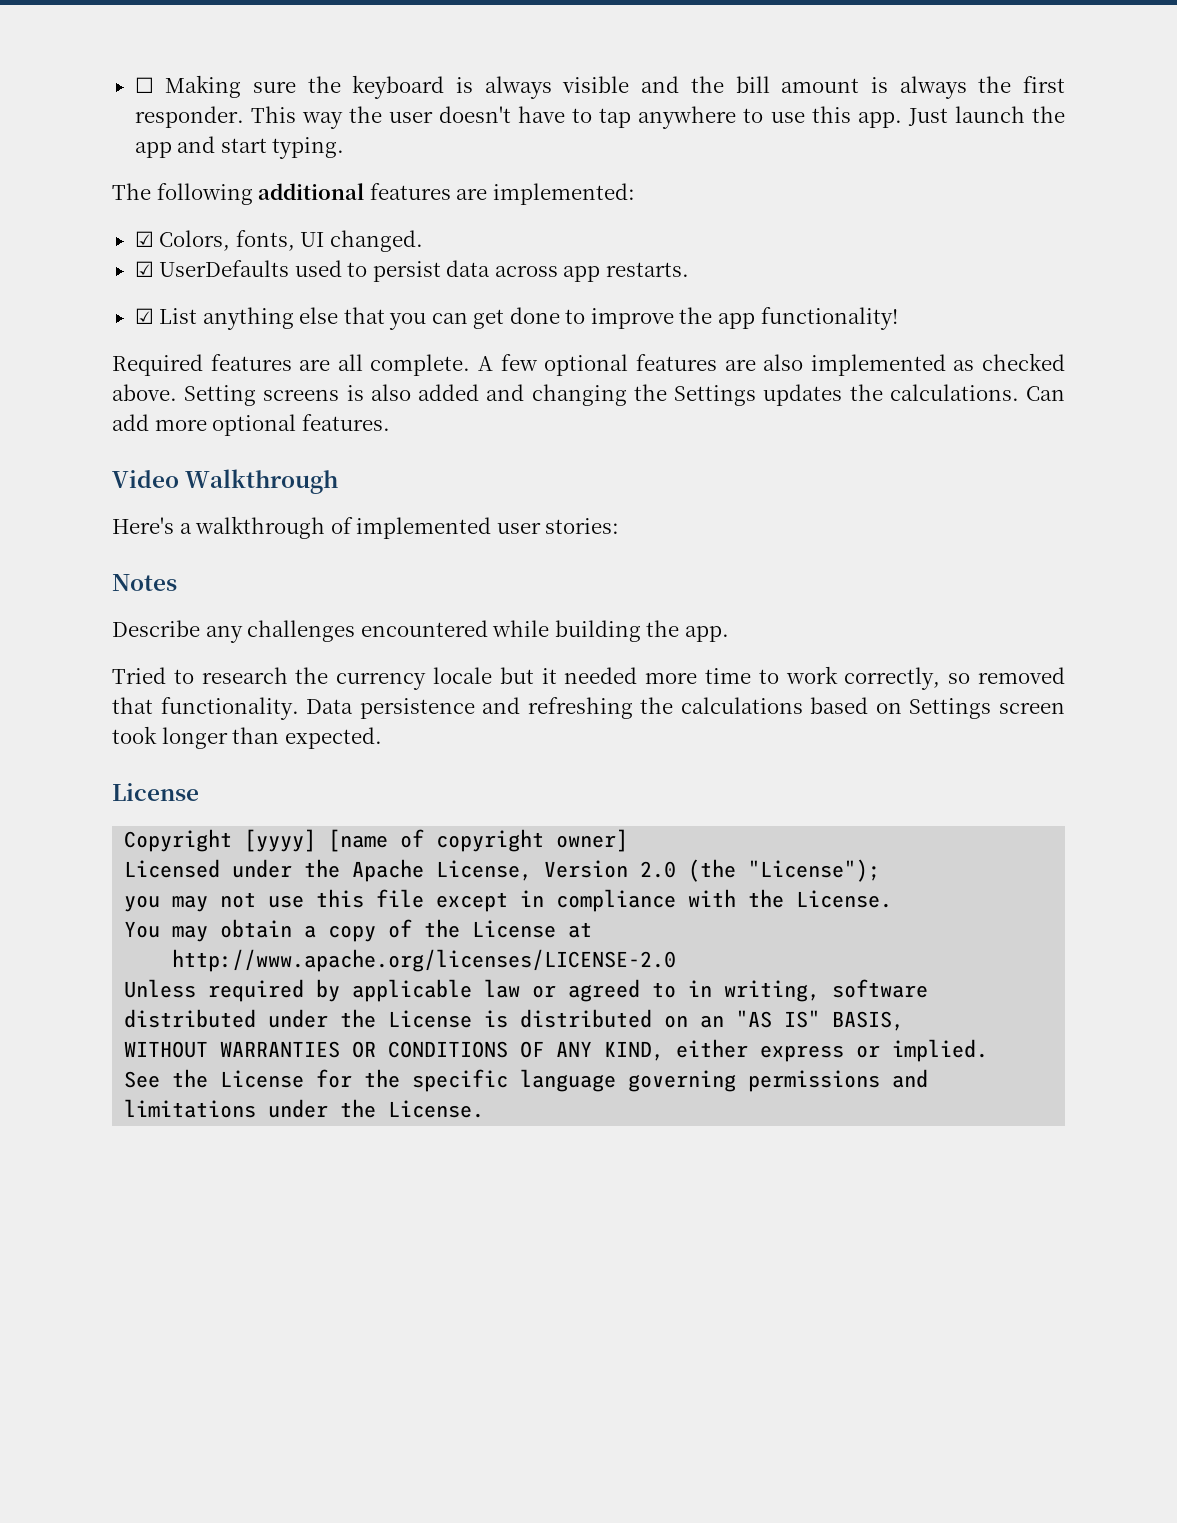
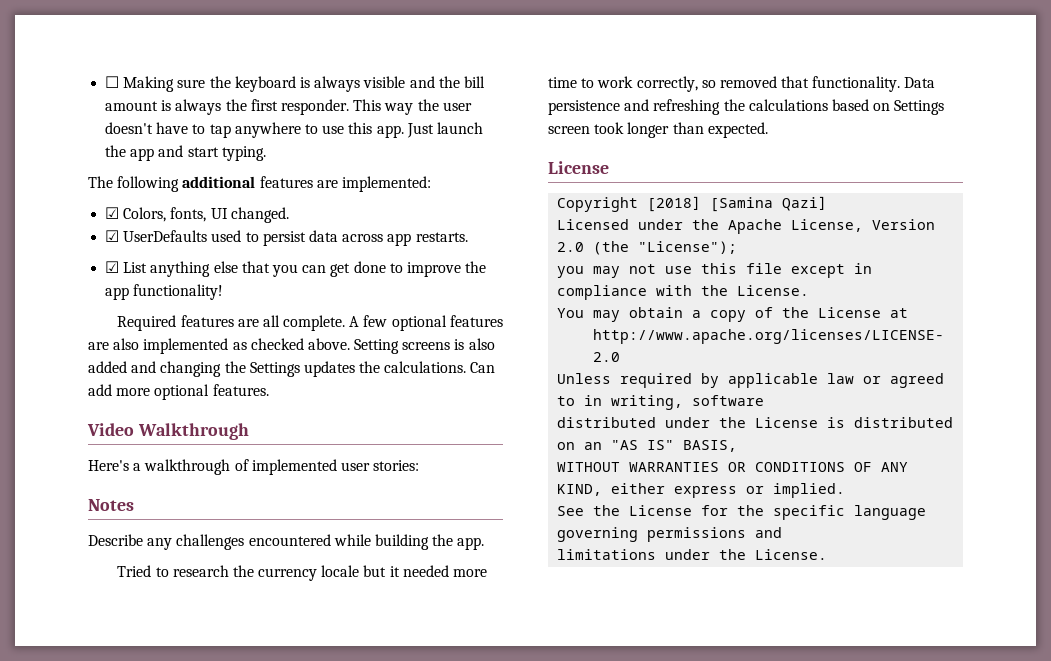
[244,829,629,852] [yyyy] [name of copyright owner] -> [647,196,828,212] [2018] [Samina Qazi]

